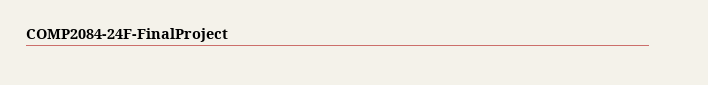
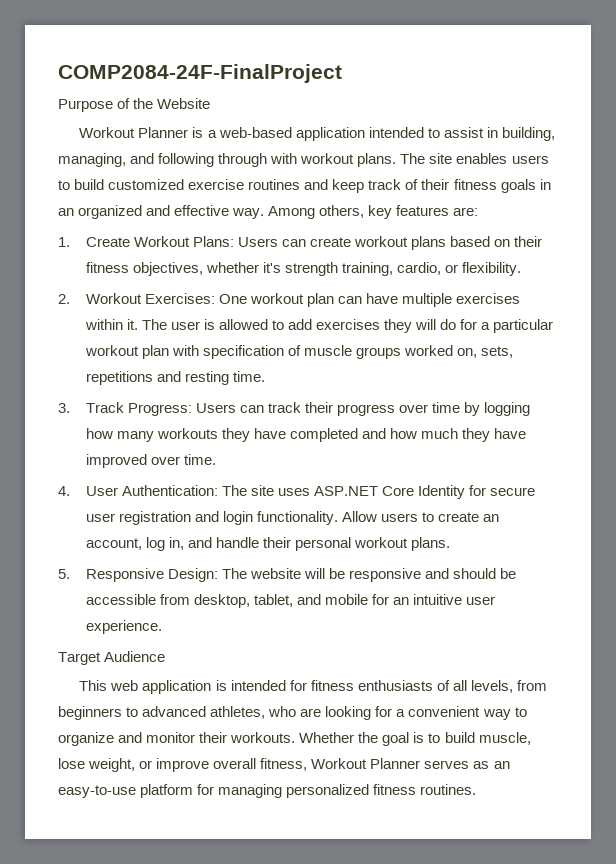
(228, 35) none -> [58,98,211,112] [79,127,555,141] [58,153,549,167] [58,179,551,193] [58,205,479,219] [58,236,543,250] [85,262,522,276] [58,293,521,307] [84,319,554,333] [84,345,514,359] [85,371,265,385] [58,402,531,416] [85,428,527,442] [85,454,216,468] [58,485,536,499] [85,511,500,525] [85,537,451,551] [58,568,517,582] [85,594,496,608] [85,620,162,634] [58,651,166,665] [79,680,547,694] [58,706,527,720] [58,732,531,746] [58,758,510,772] [58,784,477,798] // Purpose of the Website // Workout Planner is a web-based application intended to assist in building, managing, and following through with workout plans. The site enables users to build customized exercise routines and keep track of their fitness goals in an organized and effective way. Among others, key features are: // 1. Create Workout Plans: Users can create workout plans based on their fitness objectives, whether it's strength training, cardio, or flexibility. // 2. Workout Exercises: One workout plan can have multiple exercises within it. The user is allowed to add exercises they will do for a particular workout plan with specification of muscle groups worked on, sets, repetitions and resting time. // 3. Track Progress: Users can track their progress over time by logging how many workouts they have completed and how much they have improved over time. // 4. User Authentication: The site uses ASP.NET Core Identity for secure user registration and login functionality. Allow users to create an account, log in, and handle their personal workout plans. // 5. Responsive Design: The website will be responsive and should be accessible from desktop, tablet, and mobile for an intuitive user experience. // Target Audience // This web application is intended for fitness enthusiasts of all levels, from beginners to advanced athletes, who are looking for a convenient way to organize and monitor their workouts. Whether the goal is to build muscle, lose weight, or improve overall fitness, Workout Planner serves as an easy-to-use platform for managing personalized fitness routines.

